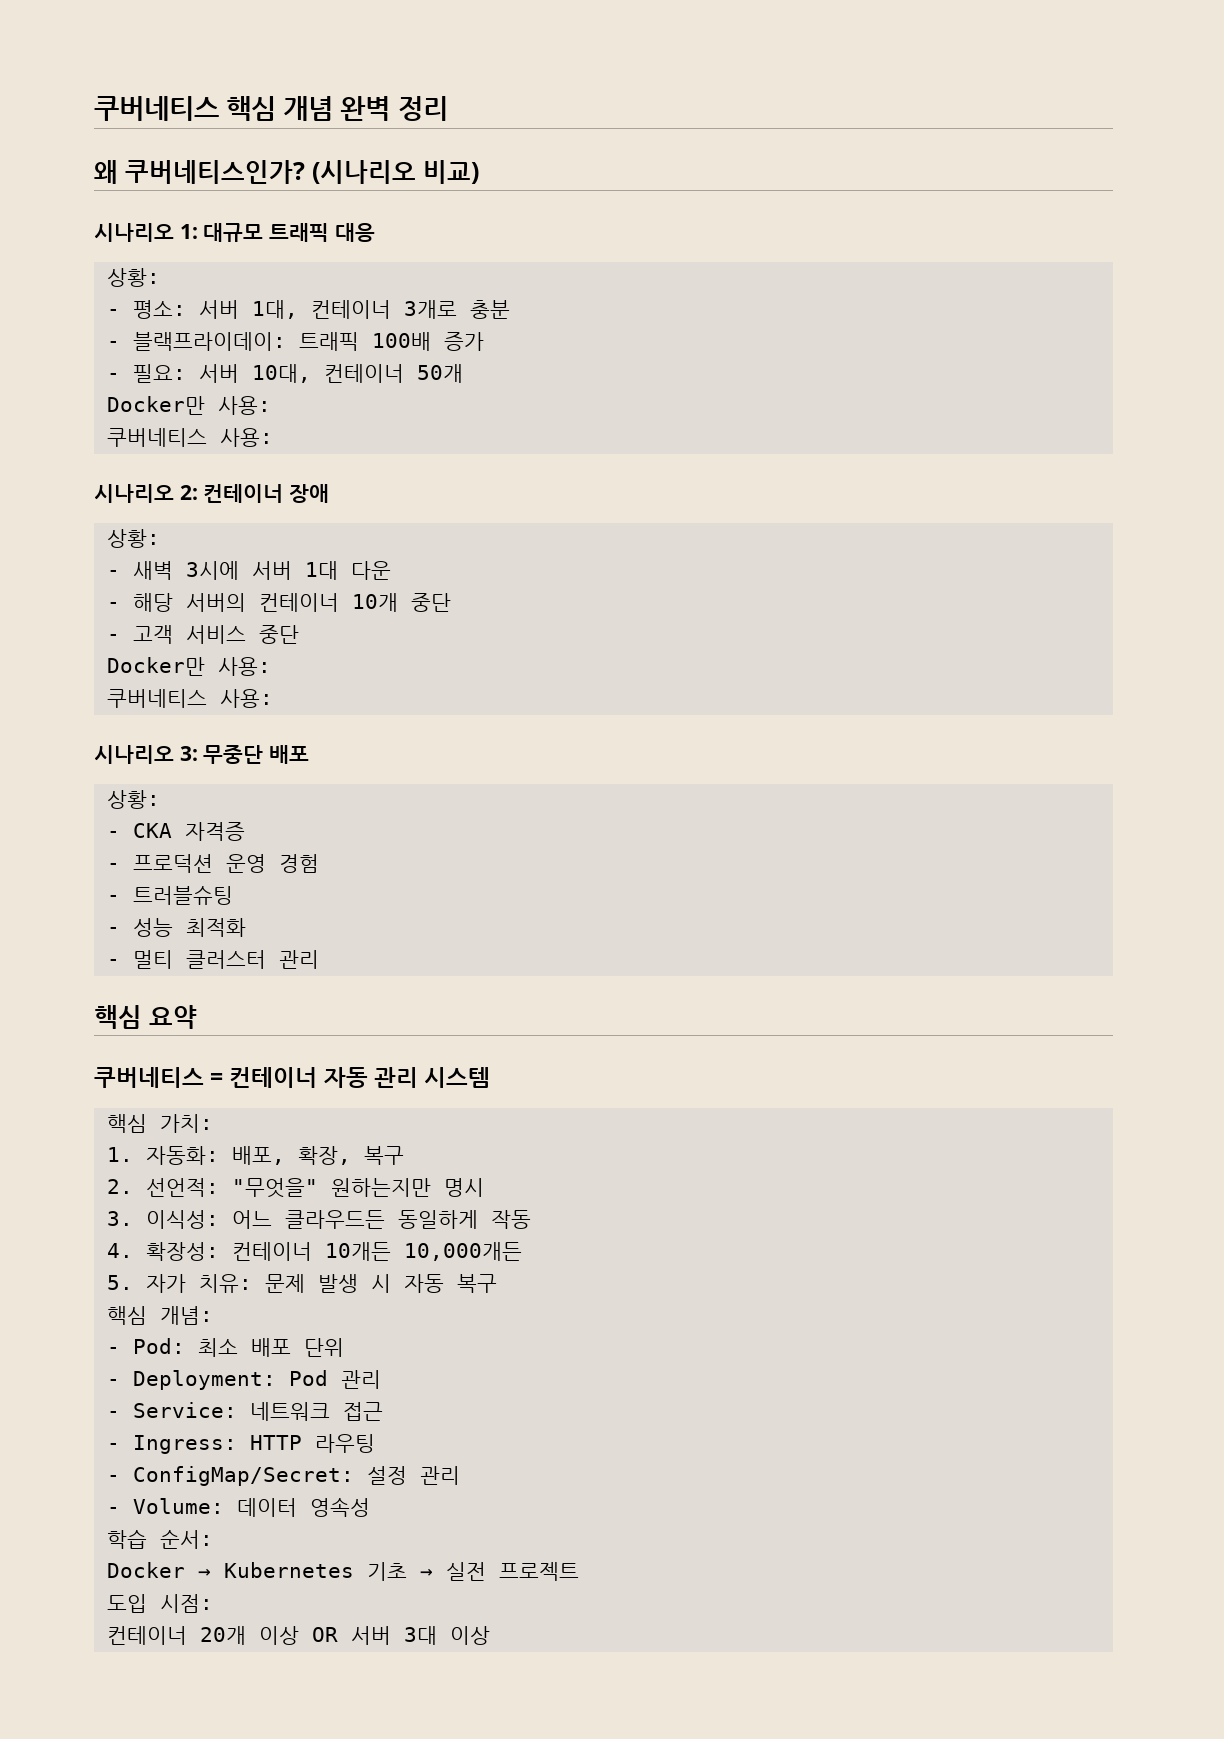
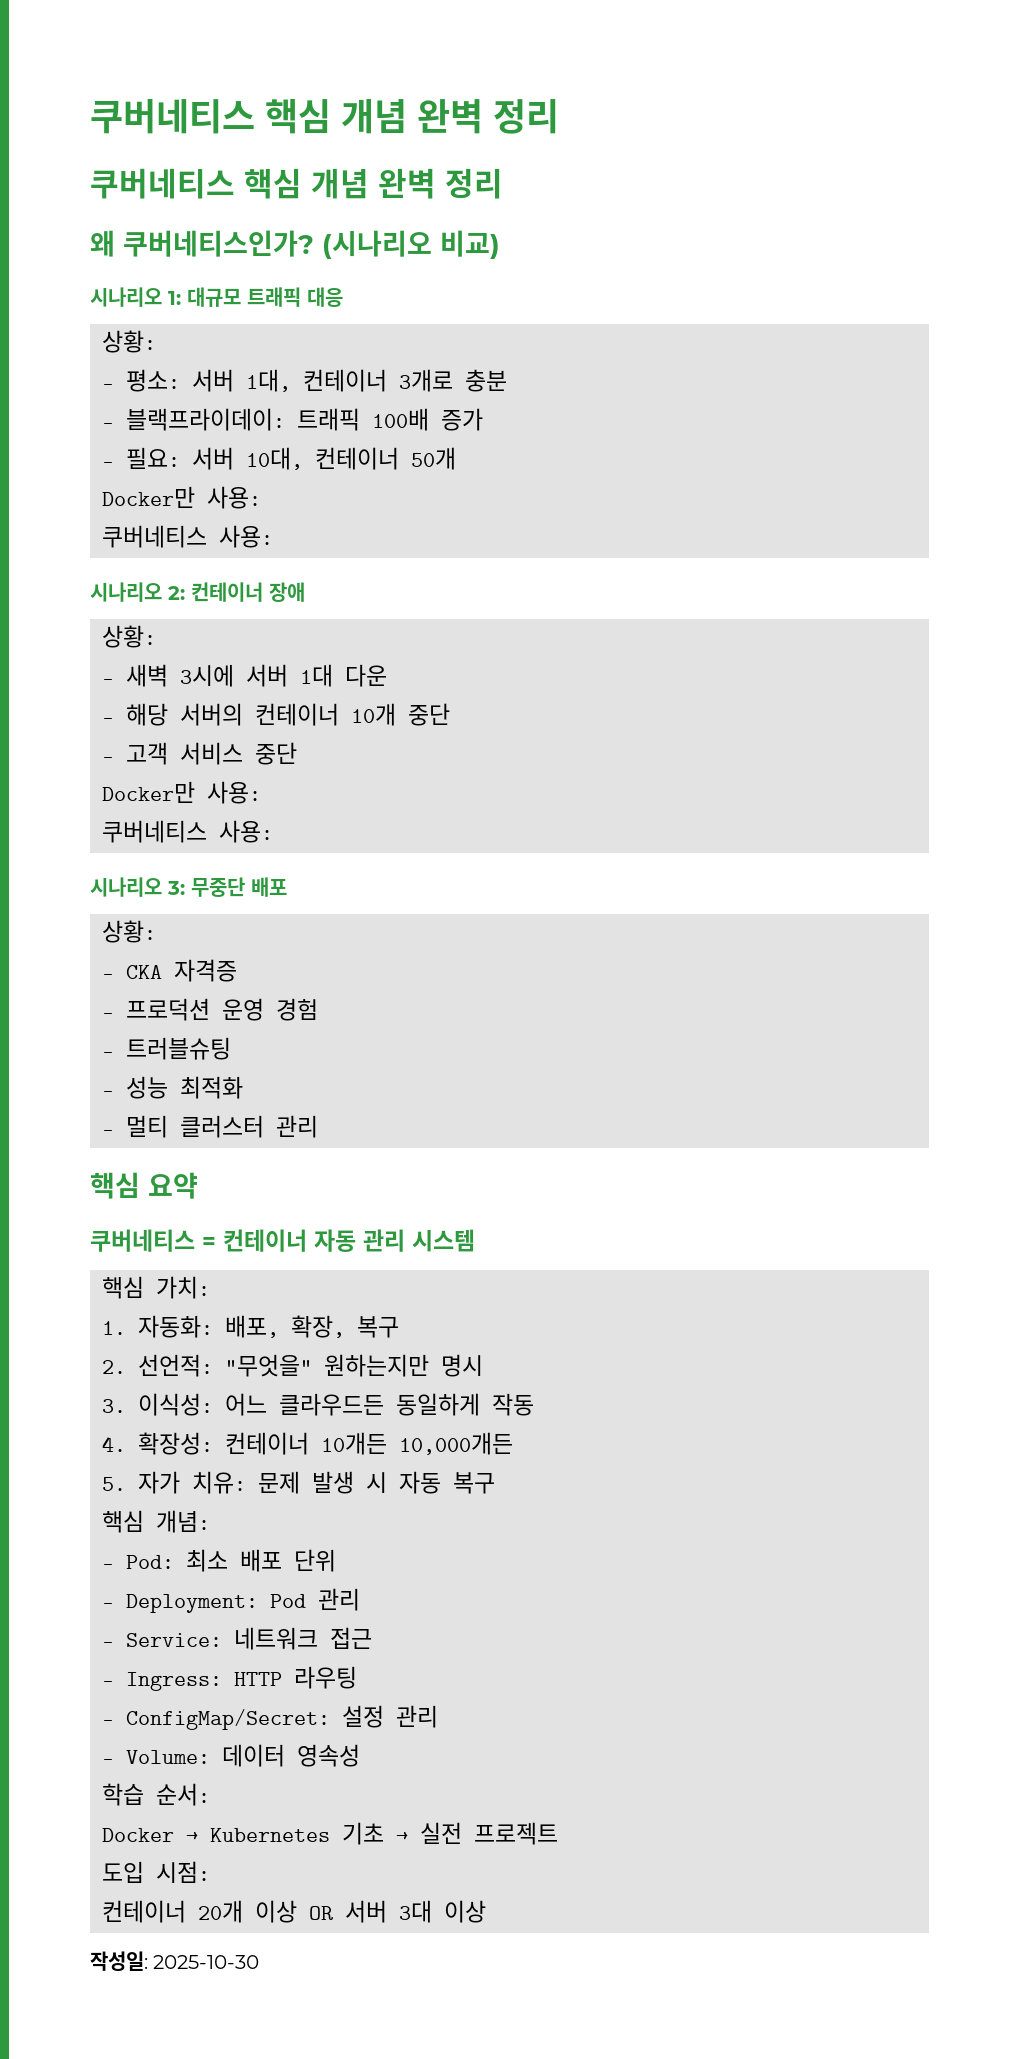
[94,96,448,121] 쿠버네티스 핵심 개념 완벽 정리 -> [90,99,559,134] [90,168,503,199] 쿠버네티스 핵심 개념 완벽 정리 // 쿠버네티스 핵심 개념 완벽 정리
(491, 1635) none -> [90,1951,260,1971] // 작성일: 2025-10-30

